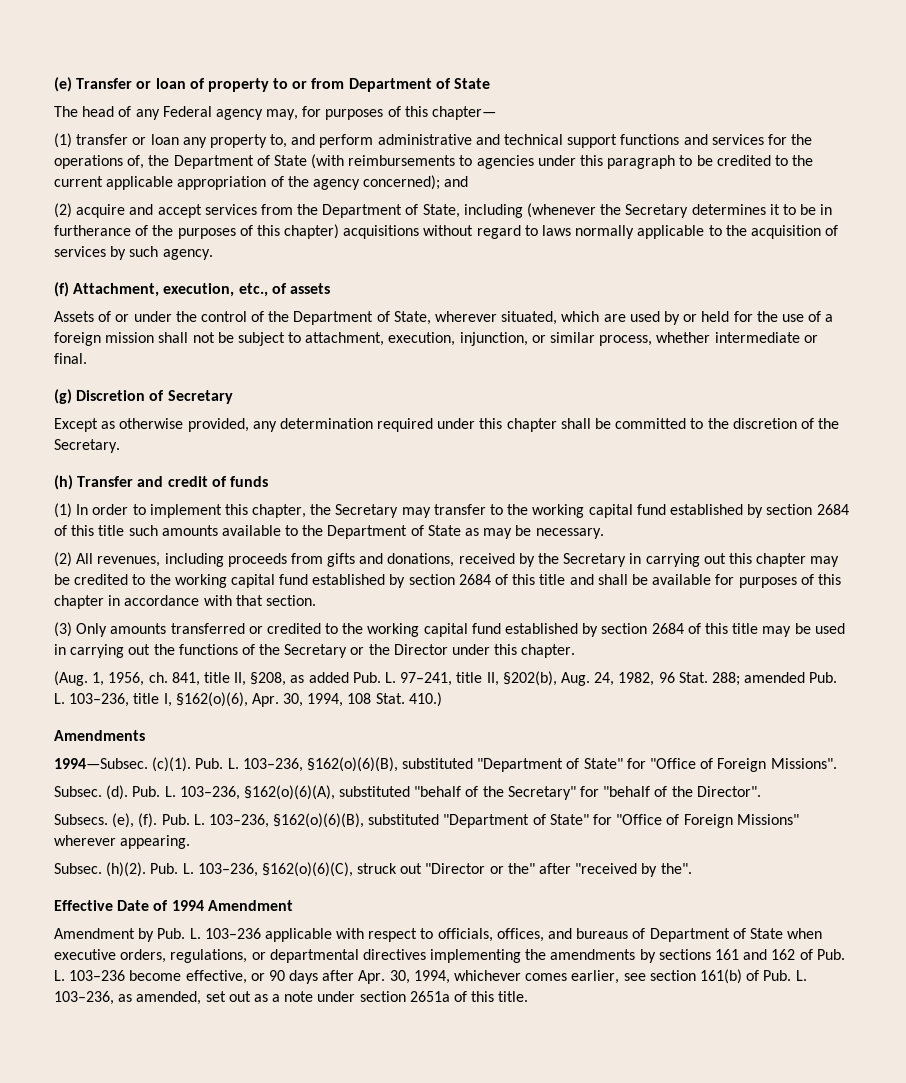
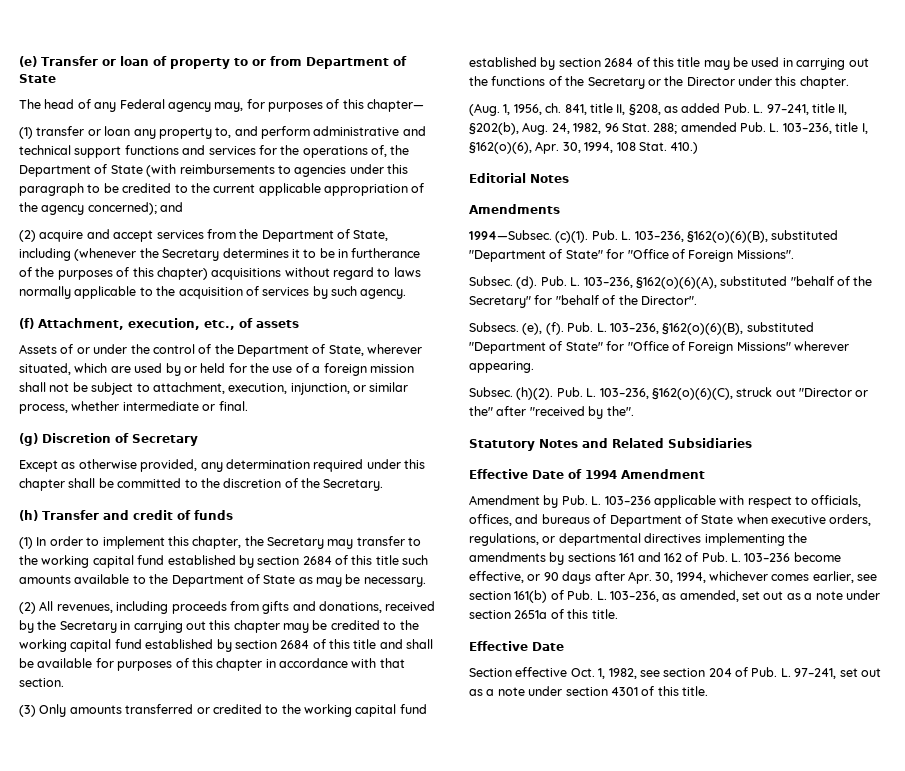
(442, 699) none -> [469,173,569,183] // Editorial Notes
(692, 868) none -> [469,438,752,451] // Statutory Notes and Related Subsidiaries
(529, 996) none -> [469,641,564,651] [469,667,881,679] [469,686,708,696] // Effective Date // Section effective Oct. 1, 1982, see section 204 of Pub. L. 97–241, set out as a note under section 4301 of this title.

